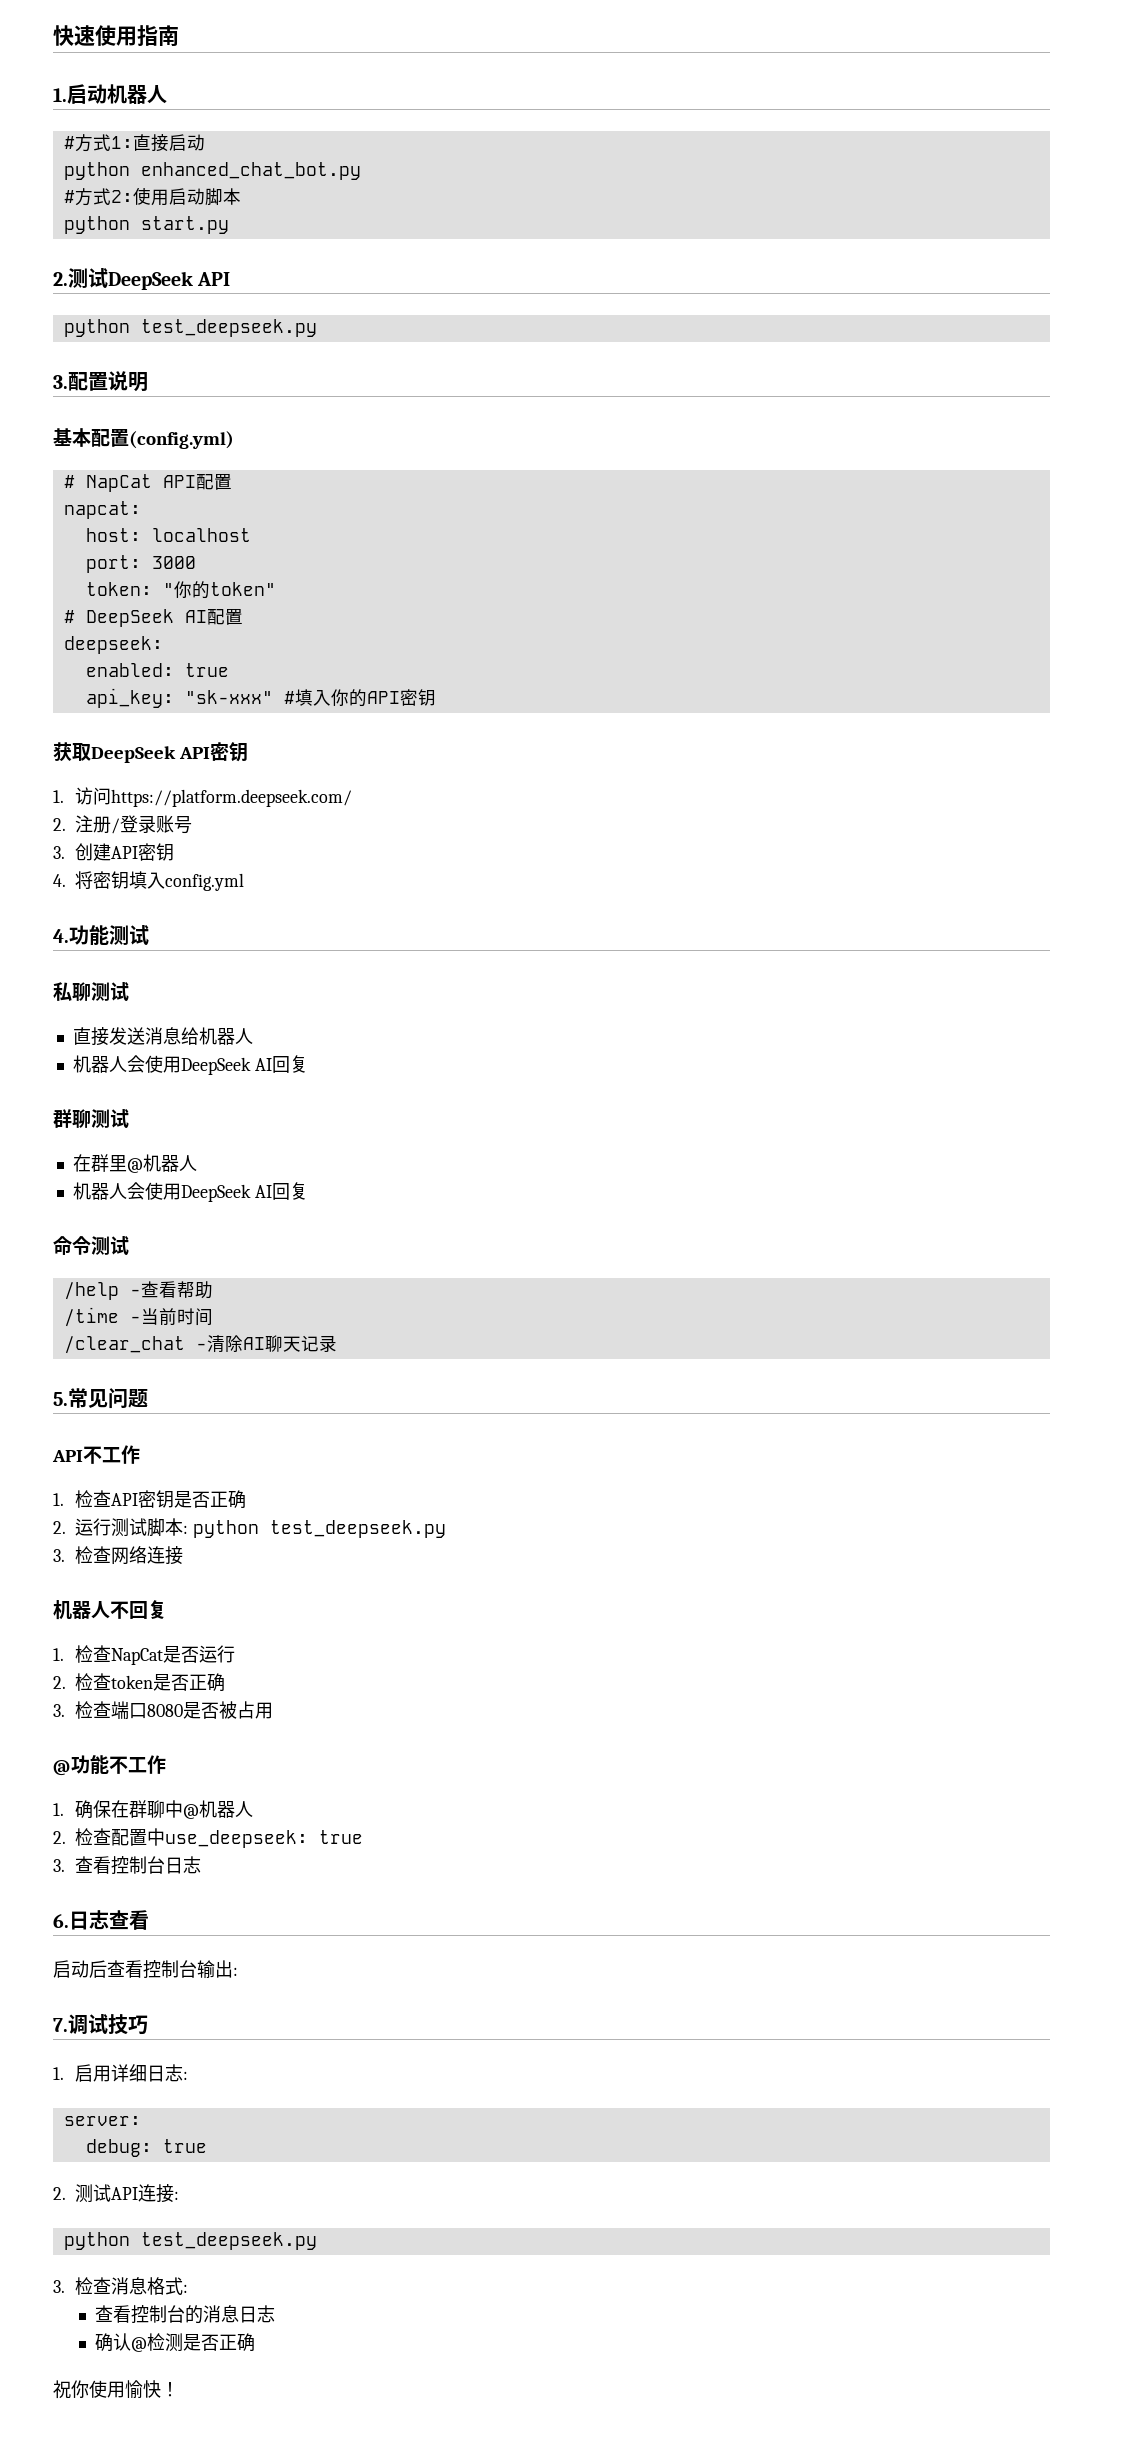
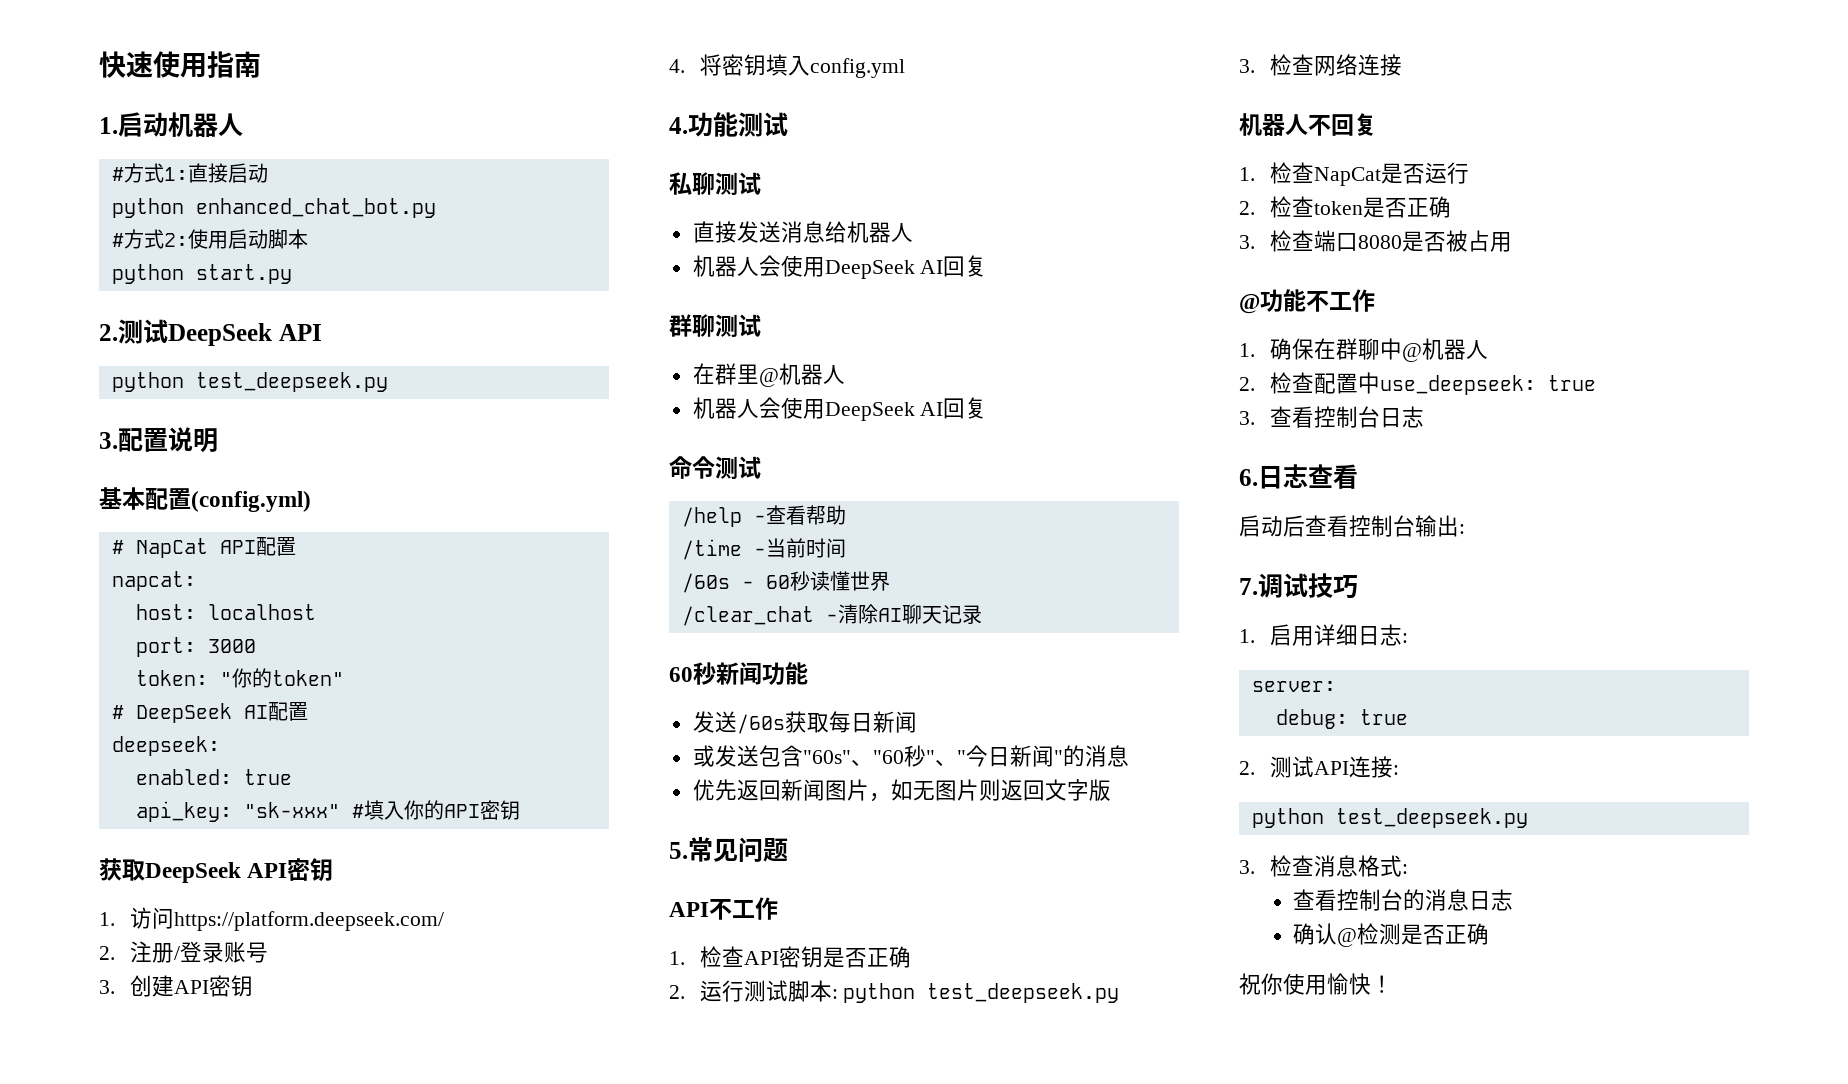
(213, 1317) none -> [681,571,890,593] // /60s - 60秒读懂世界
(337, 1343) none -> [669,662,808,685] [692,711,917,734] [692,745,1129,767] [692,779,1111,802] // 60秒新闻功能 // 发送/60s获取每日新闻 // 或发送包含"60s"、"60秒"、"今日新闻"的消息 // 优先返回新闻图片，如无图片则返回文字版

